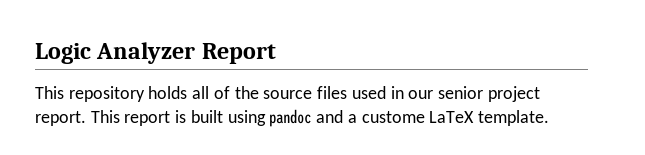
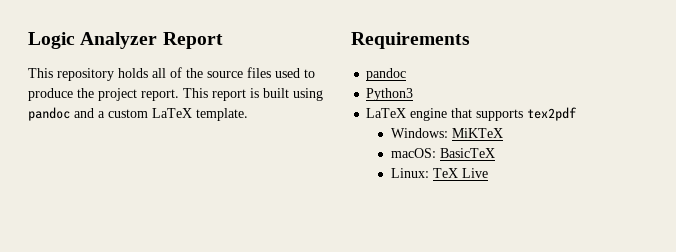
[390,86,483,99] in our senior -> [304,69,315,78] [28,88,94,101] to produce the
[361,111,425,123] custome -> [108,109,148,118] custom
(549, 118) none -> [351,32,470,49] [366,68,407,81] [366,88,414,101] [366,107,578,121] [390,128,503,138] [390,148,495,158] [390,168,488,178] // Requirements // pandoc // Python3 // LaTeX engine that supports tex2pdf // Windows: MiKTeX // macOS: BasicTeX // Linux: TeX Live

